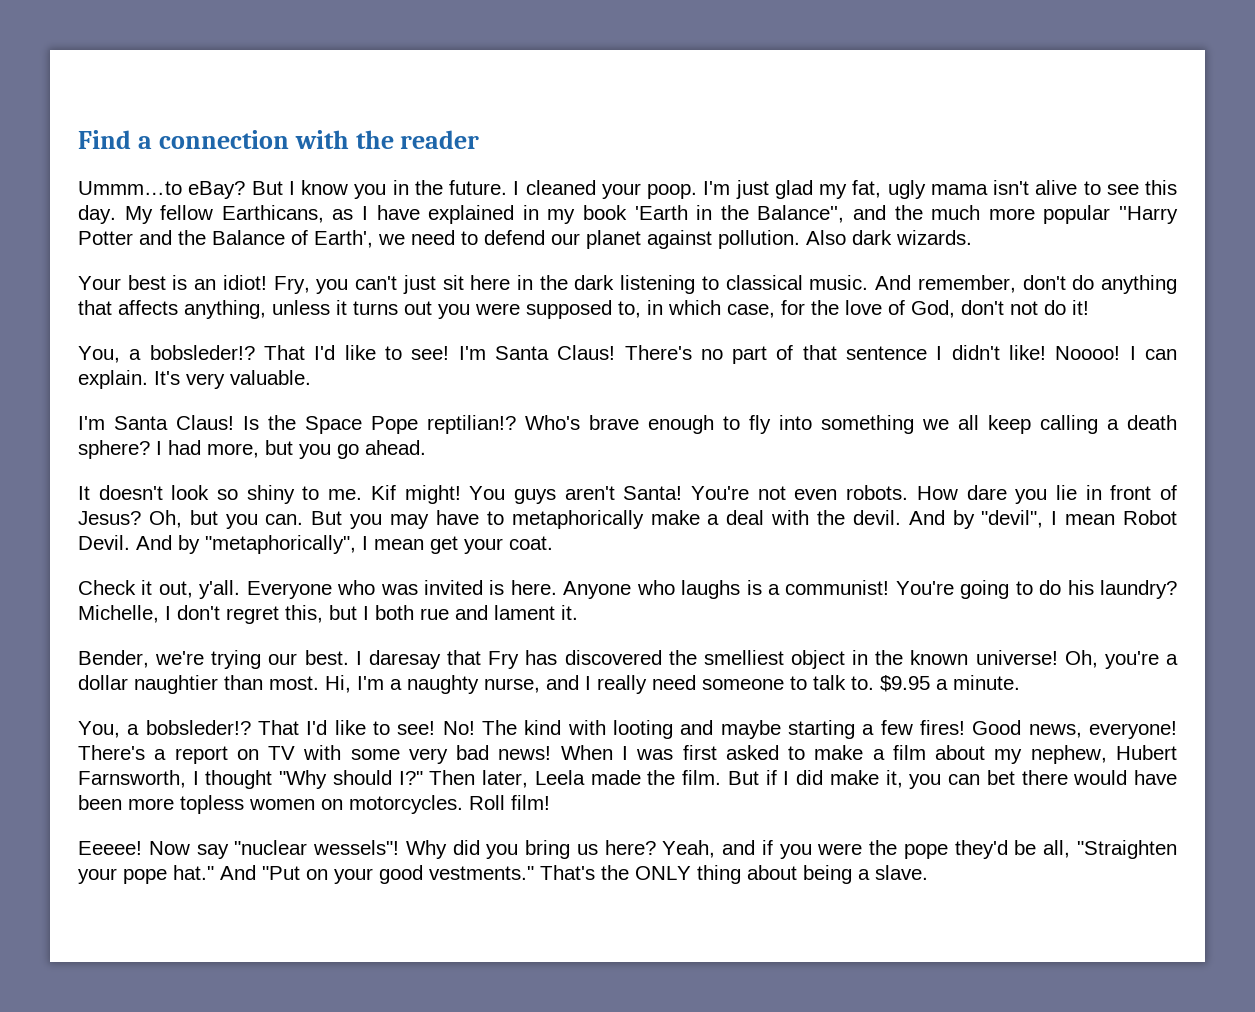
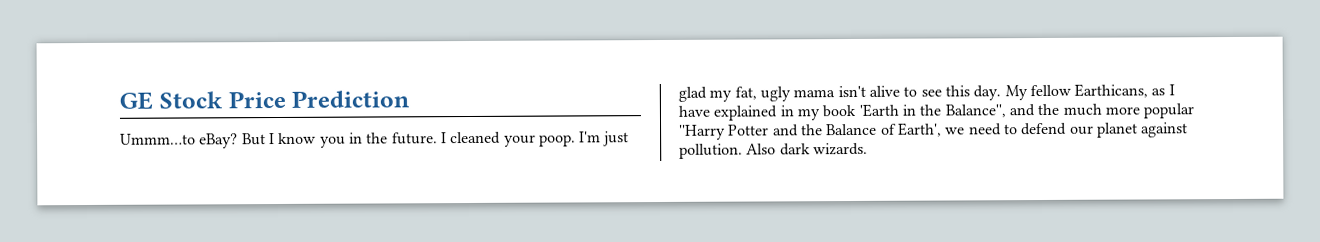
[78,130,480,149] Find a connection with the reader -> [119,90,411,110] GE Stock Price Prediction
[78,275,1178,294] [78,300,1089,319] [78,345,1178,364] [78,370,311,389] [78,415,1177,434] [78,440,426,459] [78,485,1177,504] [78,510,1178,529] [78,535,553,554] [78,580,1178,599] [78,605,578,624] [78,650,1178,669] [78,675,1020,694] [78,720,1178,739] [78,745,1177,764] [78,770,1177,789] [78,795,550,814] [78,840,1178,859] [78,865,928,884] // Your best is an idiot! Fry, you can't just sit here in the dark listening to classical music. And remember, don't do anything that affects anything, unless it turns out you were supposed to, in which case, for the love of God, don't not do it! // You, a bobsleder!? That I'd like to see! I'm Santa Claus! There's no part of that sentence I didn't like! Noooo! I can explain. It's very valuable. // I'm Santa Claus! Is the Space Pope reptilian!? Who's brave enough to fly into something we all keep calling a death sphere? I had more, but you go ahead. // It doesn't look so shiny to me. Kif might! You guys aren't Santa! You're not even robots. How dare you lie in front of Jesus? Oh, but you can. But you may have to metaphorically make a deal with the devil. And by "devil", I mean Robot Devil. And by "metaphorically", I mean get your coat. // Check it out, y'all. Everyone who was invited is here. Anyone who laughs is a communist! You're going to do his laundry? Michelle, I don't regret this, but I both rue and lament it. // Bender, we're trying our best. I daresay that Fry has discovered the smelliest object in the known universe! Oh, you're a dollar naughtier than most. Hi, I'm a naughty nurse, and I really need someone to talk to. $9.95 a minute. // You, a bobsleder!? That I'd like to see! No! The kind with looting and maybe starting a few fires! Good news, everyone! There's a report on TV with some very bad news! When I was first asked to make a film about my nephew, Hubert Farnsworth, I thought "Why should I?" Then later, Leela made the film. But if I did make it, you can bet there would have been more topless women on motorcycles. Roll film! // Eeeee! Now say "nuclear wessels"! Why did you bring us here? Yeah, and if you were the pope they'd be all, "Straighten your pope hat." And "Put on your good vestments." That's the ONLY thing about being a slave. -> (868, 149) none

